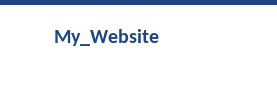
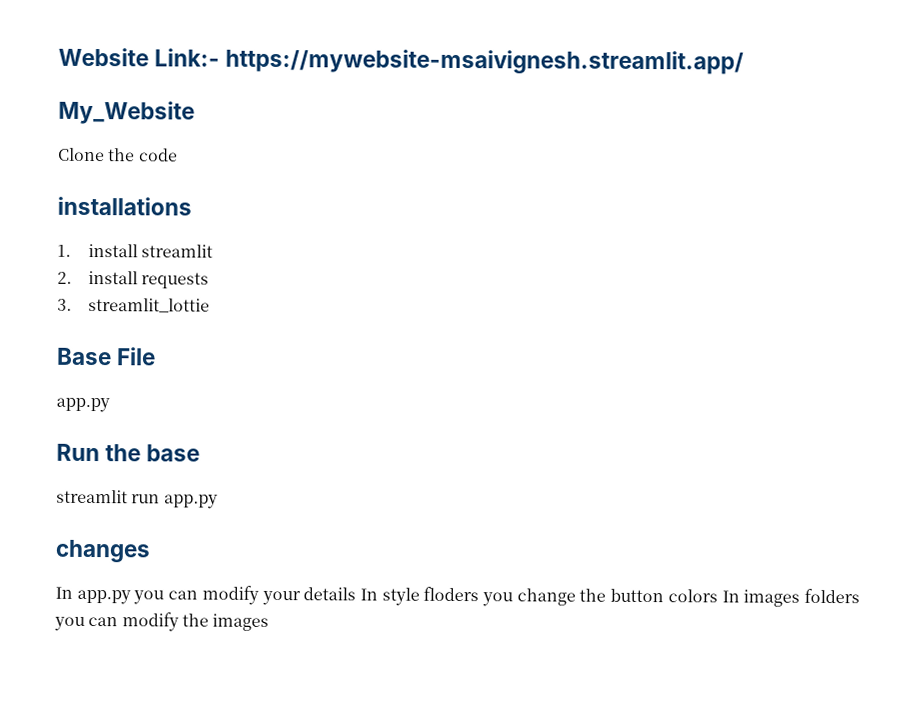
[54,29,159,46] My_Website -> [58,47,745,75] [58,100,195,125] [58,147,178,162] [57,196,192,216] [57,243,214,258] [57,270,210,289] [57,297,210,313] [56,347,157,366] [56,397,110,413] [56,443,201,462] [56,489,218,509] [55,539,151,563] [55,585,861,607] [54,612,270,632] Website Link:- https://mywebsite-msaivignesh.streamlit.app/ // My_Website // Clone the code // installations // 1. install streamlit // 2. install requests // 3. streamlit_lottie // Base File // app.py // Run the base // streamlit run app.py // changes // In app.py you can modify your details In style floders you change the button colors In images folders you can modify the images

